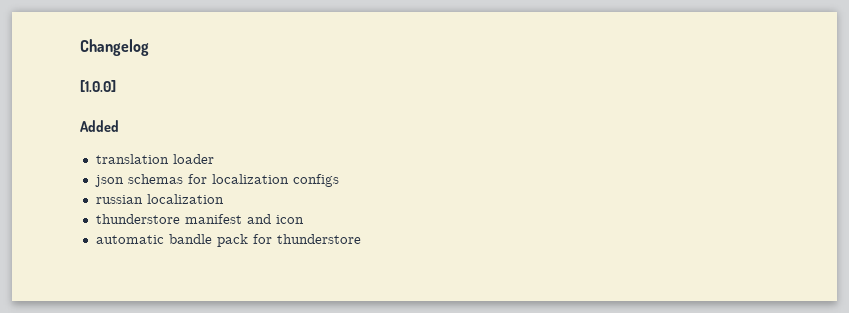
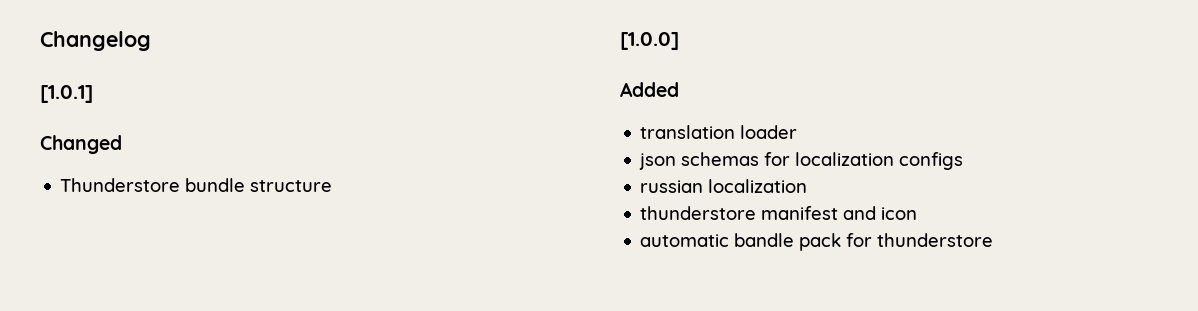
(149, 47) none -> [40,85,93,103] [40,135,122,154] [60,178,333,192] // [1.0.1] // Changed // Thunderstore bundle structure

